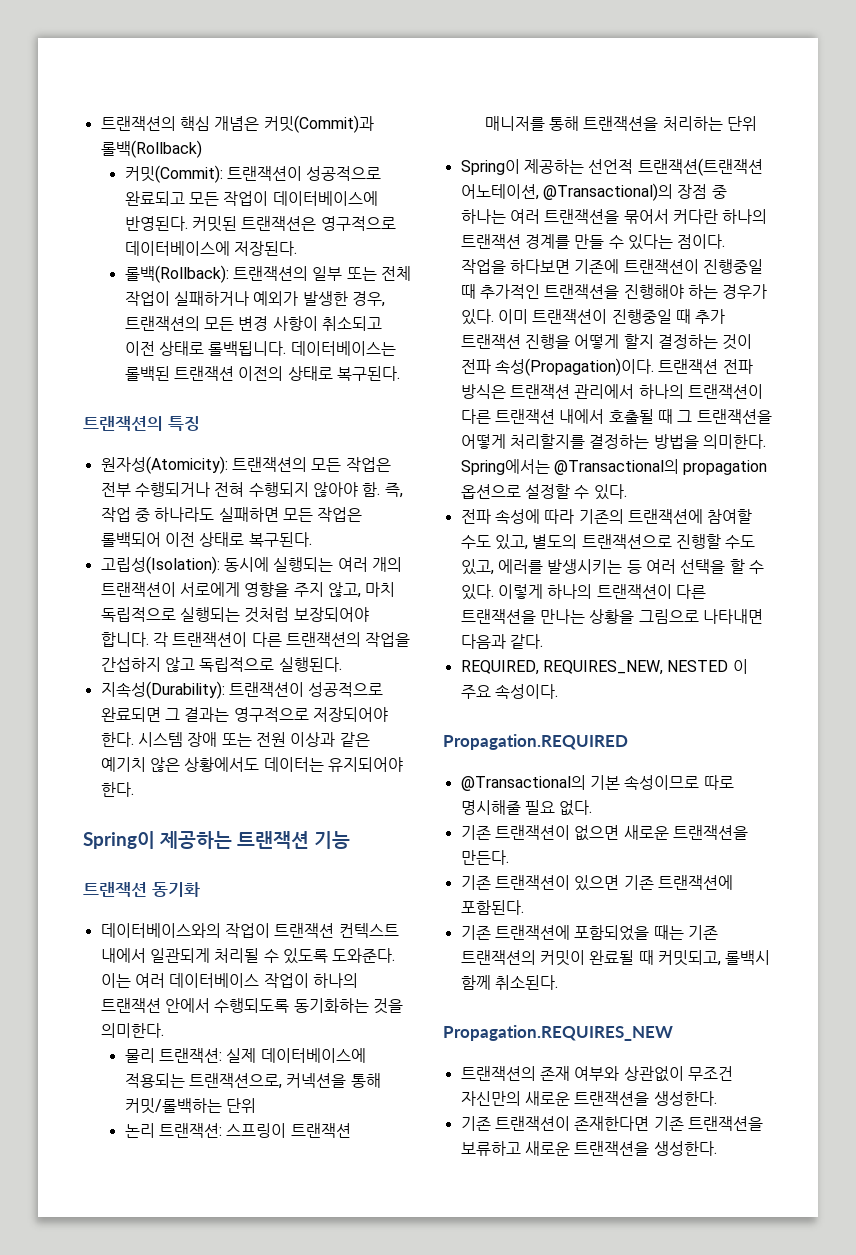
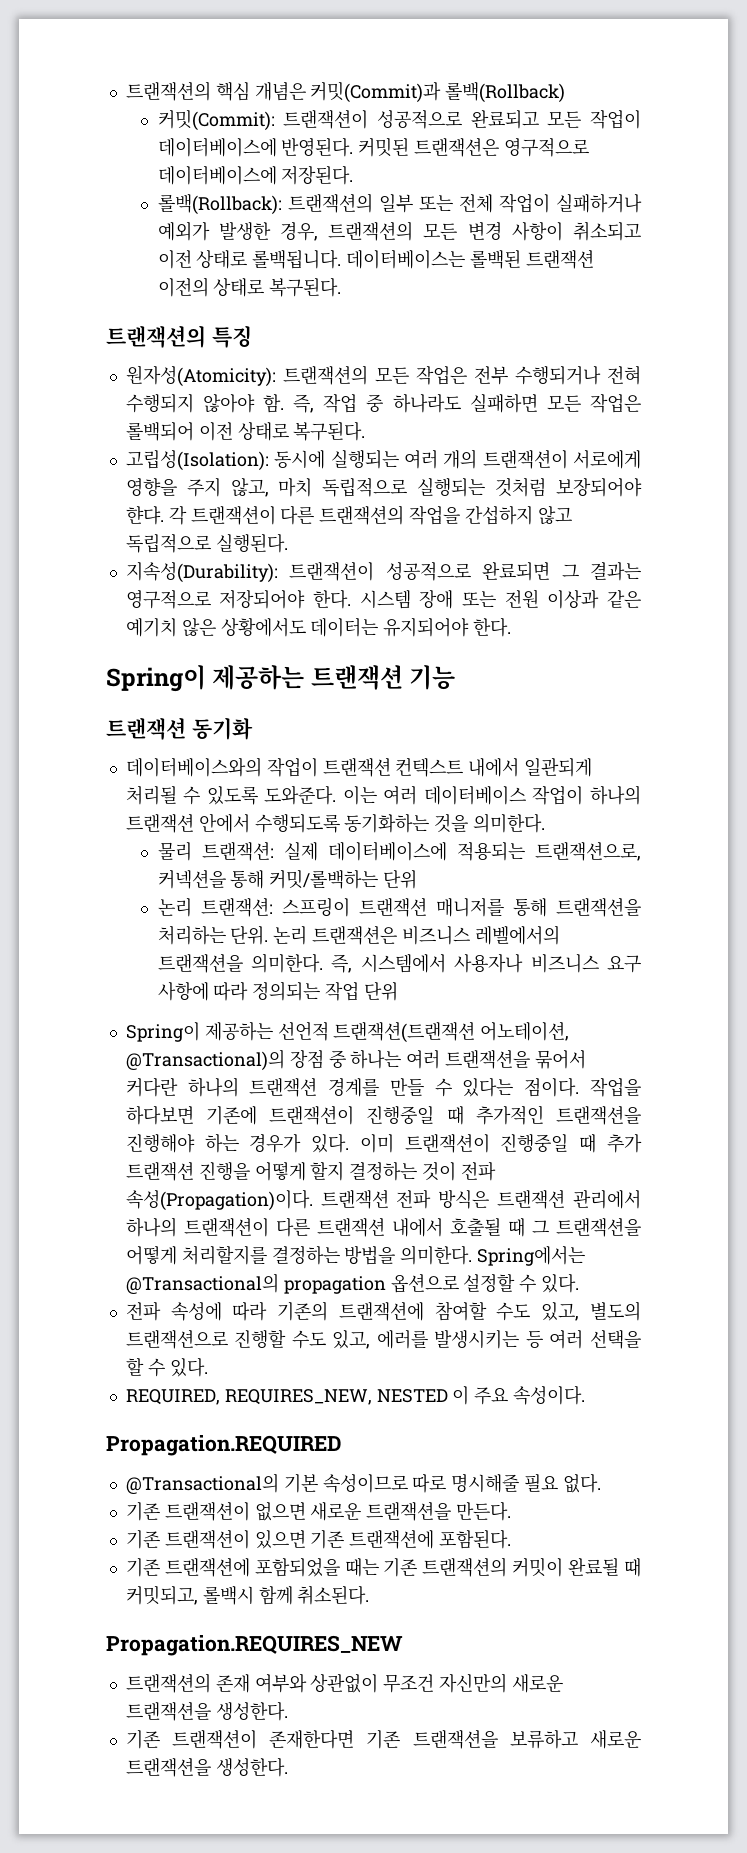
[100,632,149,647] 합니다. -> [125,506,164,525] 햔댜.
(723, 123) none -> [230,925,560,945] [157,953,642,973] [157,981,360,1001] 단위. 논리 트랜잭션은 비즈니스 레벨에서의 트랜잭션을 의미한다. 즉, 시스템에서 사용자나 비즈니스 요구 사항에 따라 정의되는 작업
[497,584,706,599] [460,609,763,624] [460,634,543,649] 이렇게 하나의 트랜잭션이 다른 트랜잭션을 만나는 상황을 그림으로 나타내면 다음과 같다. -> (208, 1367) none

